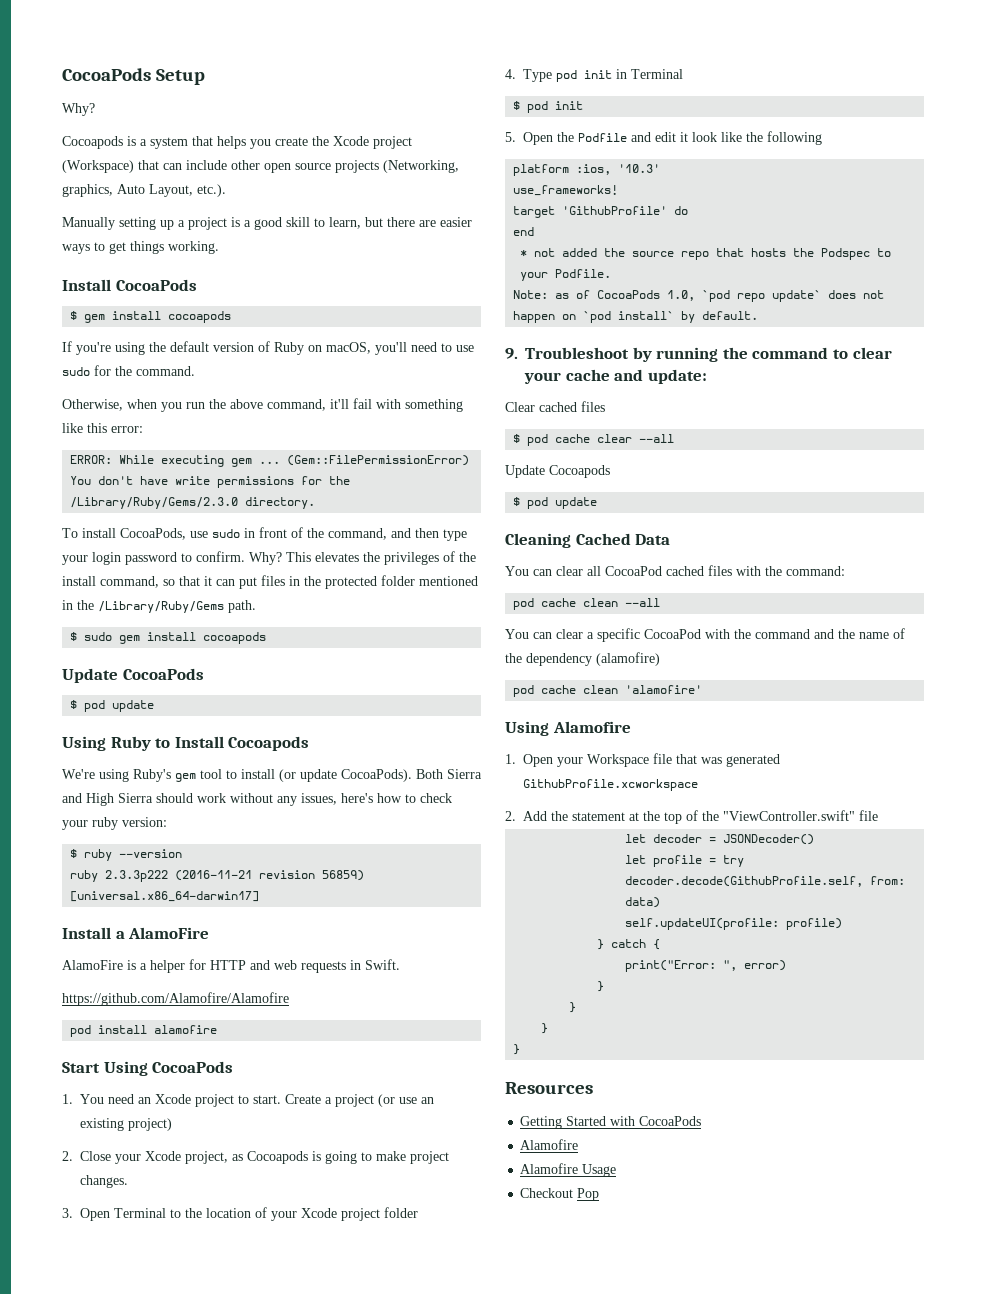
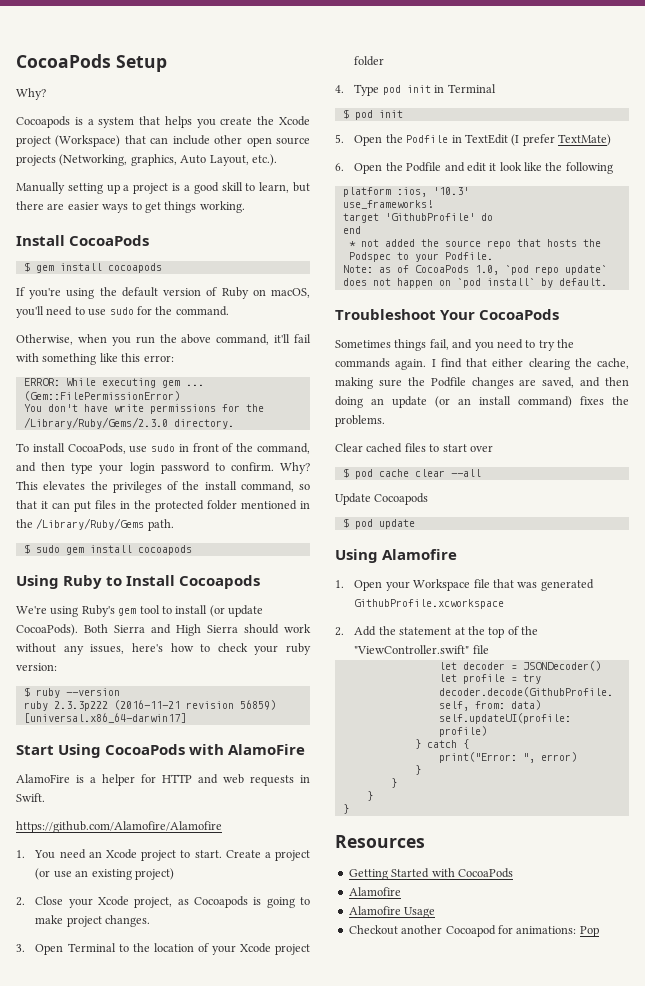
[62,668,204,683] [70,700,155,712] // Update CocoaPods // $ pod update -> (192, 550) none
[62,927,125,939] Install a -> [16,744,225,758] Start Using CocoaPods with
[70,1025,218,1037] [62,1061,234,1076] // pod install alamofire // Start Using CocoaPods -> (222, 827) none
(627, 137) none -> [451,134,612,146] [335,162,442,174] in TextEdit (I prefer TextMate) // 6. Open the Podfile
[505,347,892,362] [524,369,707,384] 9. Troubleshoot by running the command to clear your cache and update: -> [335,309,560,320] [335,339,574,351] [335,358,629,370] [335,377,629,389] [335,396,629,408] [335,415,385,427] Troubleshoot Your CocoaPods // Sometimes things fail, and you need to try the commands again. I find that either clearing the cache, making sure the Podfile changes are saved, and then doing an update (or an install command) fixes the problems.
(605, 406) none -> [429,444,493,452] to start over
[505,533,671,548] [505,565,845,576] [513,598,661,610] [505,628,905,642] [505,652,660,666] [513,685,703,697] // Cleaning Cached Data // You can clear all CocoaPod cached files with the command: // pod cache clean --all // You can clear a specific CocoaPod with the command and the name of the dependency (alamofire) // pod cache clean 'alamofire' -> (415, 524) none
(574, 1193) none -> [401,925,577,937] another Cocoapod for animations:

